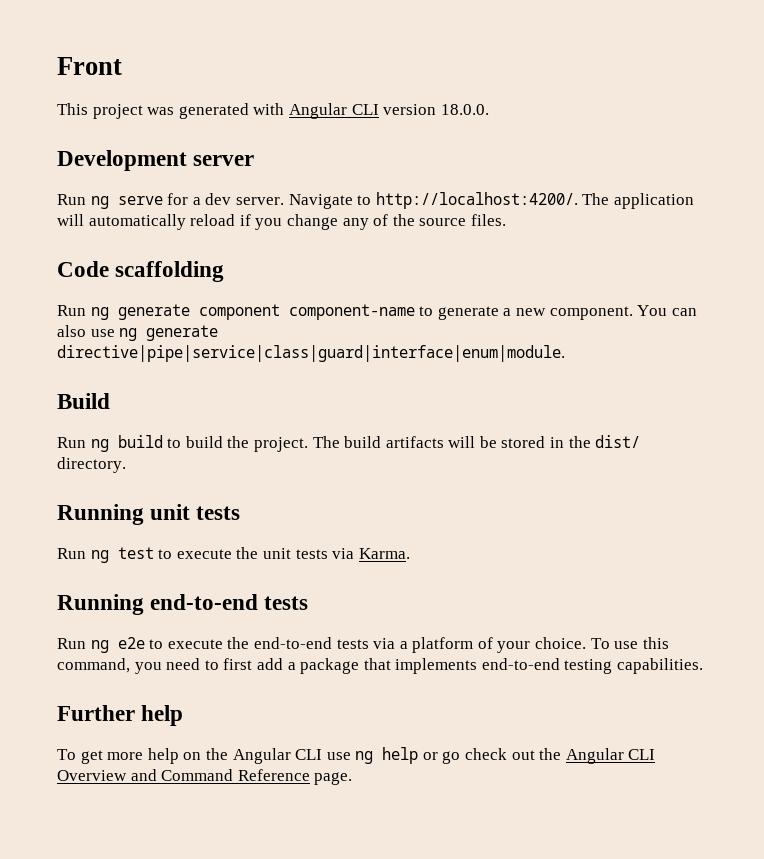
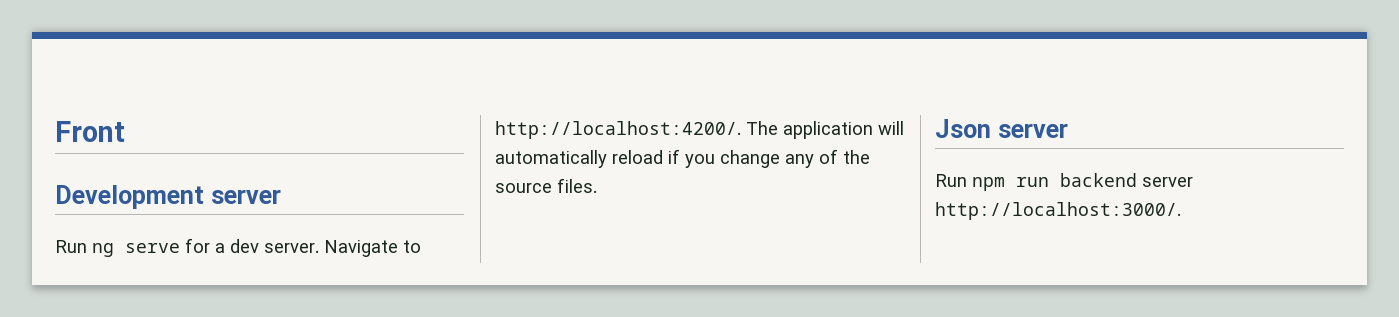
[57,103,489,119] // This project was generated with Angular CLI version 18.0.0. -> (125, 131) none
[57,261,225,282] [57,304,697,320] [57,325,219,341] [57,345,565,362] [57,393,110,409] [57,435,641,452] [57,457,126,473] [57,504,241,525] [57,547,410,563] [57,594,309,615] [57,637,669,653] [57,658,704,674] [57,705,184,726] [57,747,656,764] [57,769,353,785] Code scaffolding // Run ng generate component component-name to generate a new component. You can also use ng generate directive|pipe|service|class|guard|interface|enum|module. // Build // Run ng build to build the project. The build artifacts will be stored in the dist/ directory. // Running unit tests // Run ng test to execute the unit tests via Karma. // Running end-to-end tests // Run ng e2e to execute the end-to-end tests via a platform of your choice. To use this command, you need to first add a package that implements end-to-end testing capabilities. // Further help // To get more help on the Angular CLI use ng help or go check out the Angular CLI Overview and Command Reference page. -> [935,119,1068,138] [935,173,1193,191] [935,202,1181,220] Json server // Run npm run backend server http://localhost:3000/.

